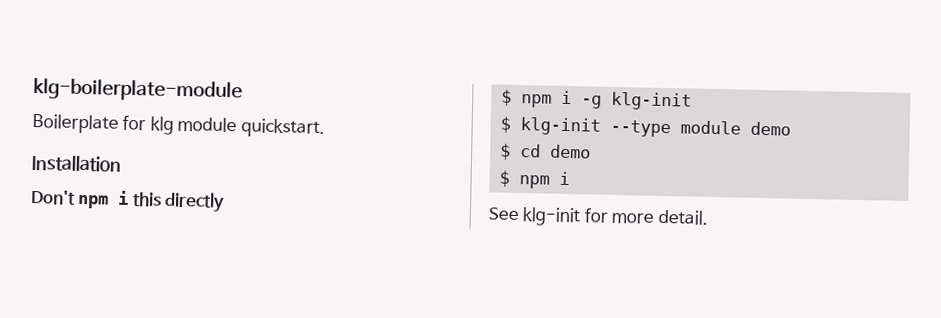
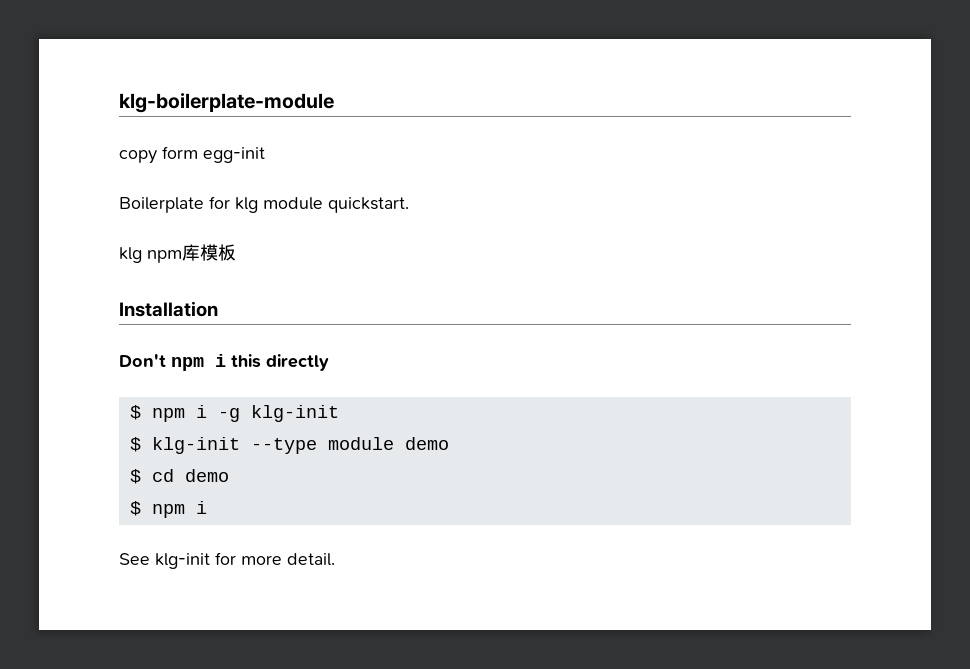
(243, 90) none -> [119,146,265,164] // copy form egg-init
(325, 128) none -> [119,244,236,263] // klg npm库模板

